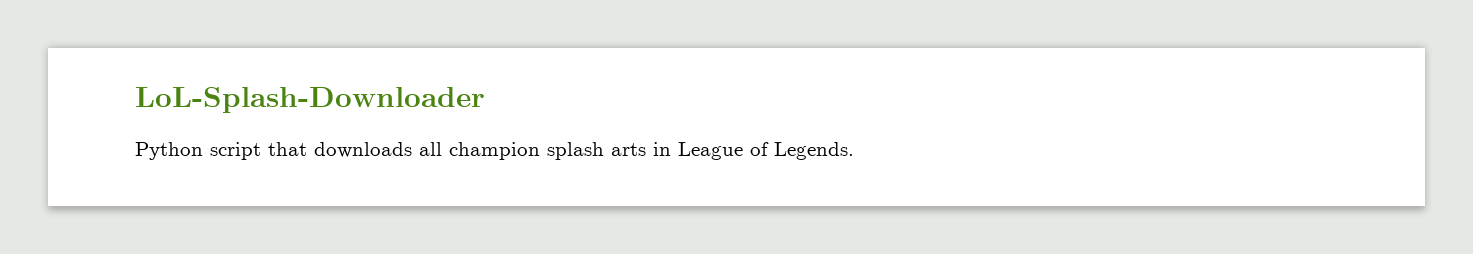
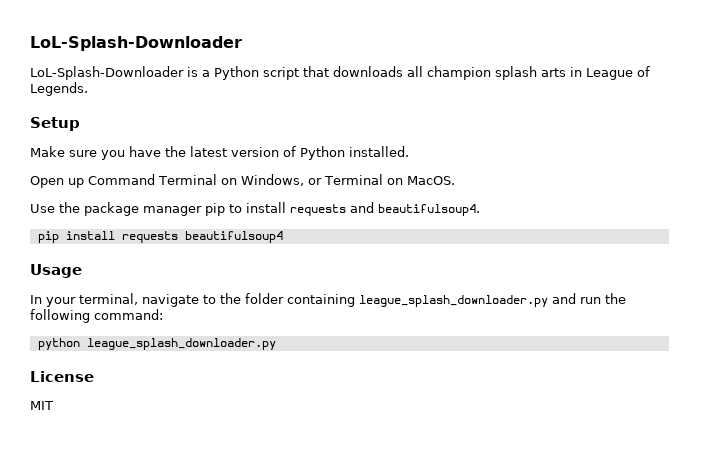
(485, 100) none -> [30,66,210,80] LoL-Splash-Downloader is a
(854, 151) none -> [30,117,80,131] [30,146,409,160] [30,174,455,188] [30,202,480,216] [37,231,283,243] [30,264,82,278] [30,293,626,307] [30,309,163,323] [37,338,276,350] [30,371,94,382] [30,401,53,410] // Setup // Make sure you have the latest version of Python installed. // Open up Command Terminal on Windows, or Terminal on MacOS. // Use the package manager pip to install requests and beautifulsoup4. // pip install requests beautifulsoup4 // Usage // In your terminal, navigate to the folder containing league_splash_downloader.py and run the following command: // python league_splash_downloader.py // License // MIT

